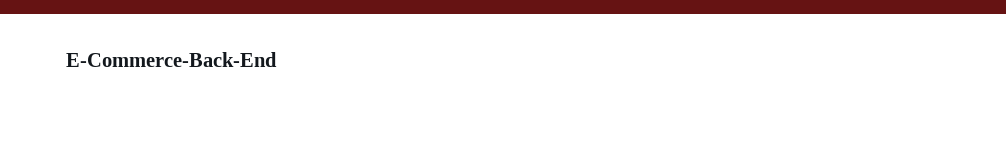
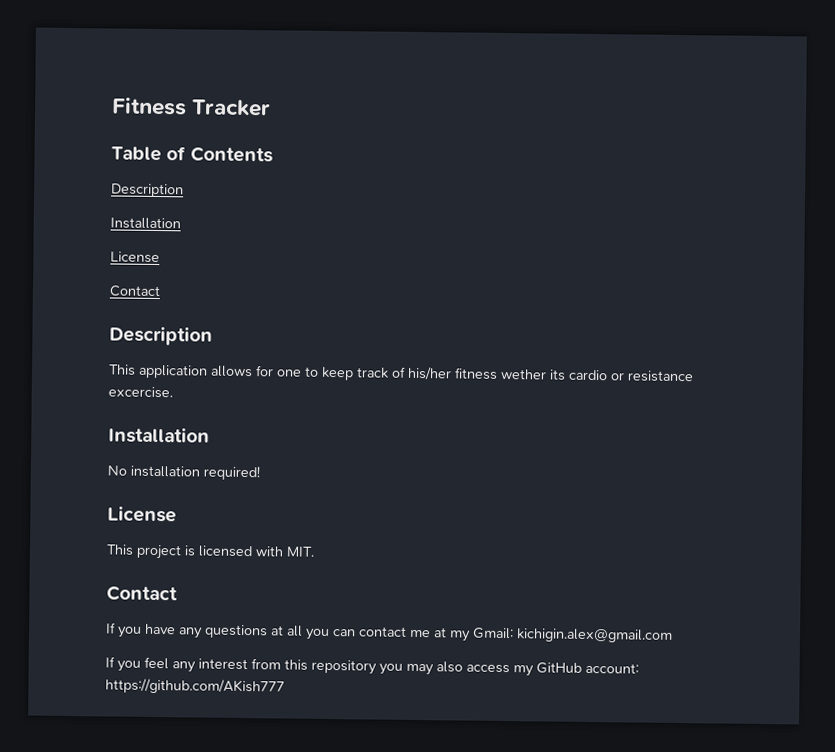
[66,52,277,67] E-Commerce-Back-End -> [111,97,272,117] [111,146,273,163] [111,183,184,198] [110,217,181,230] [110,251,160,264] [109,285,161,298] [109,326,213,346] [108,364,694,383] [108,386,173,399] [108,427,210,444] [107,465,260,481] [107,506,177,523] [106,544,315,560] [106,585,178,602] [106,622,673,643] [105,656,639,677] [105,678,285,695] Fitness Tracker // Table of Contents // Description // Installation // License // Contact // Description // This application allows for one to keep track of his/her fitness wether its cardio or resistance excercise. // Installation // No installation required! // License // This project is licensed with MIT. // Contact // If you have any questions at all you can contact me at my Gmail: kichigin.alex@gmail.com // If you feel any interest from this repository you may also access my GitHub account: https://github.com/AKish777

